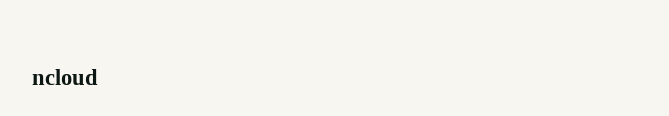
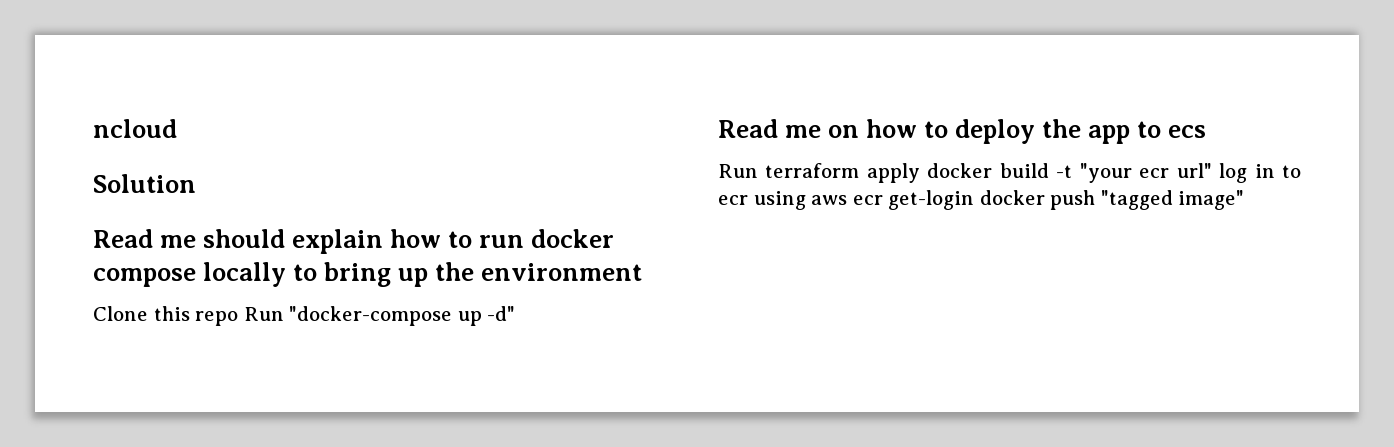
(98, 77) none -> [93,174,196,193] [93,229,615,254] [93,262,643,287] [93,306,516,326] [718,119,1207,144] [718,163,1301,183] [718,190,1245,210] // Solution // Read me should explain how to run docker compose locally to bring up the environment // Clone this repo Run "docker-compose up -d" // Read me on how to deploy the app to ecs // Run terraform apply docker build -t "your ecr url" log in to ecr using aws ecr get-login docker push "tagged image"

